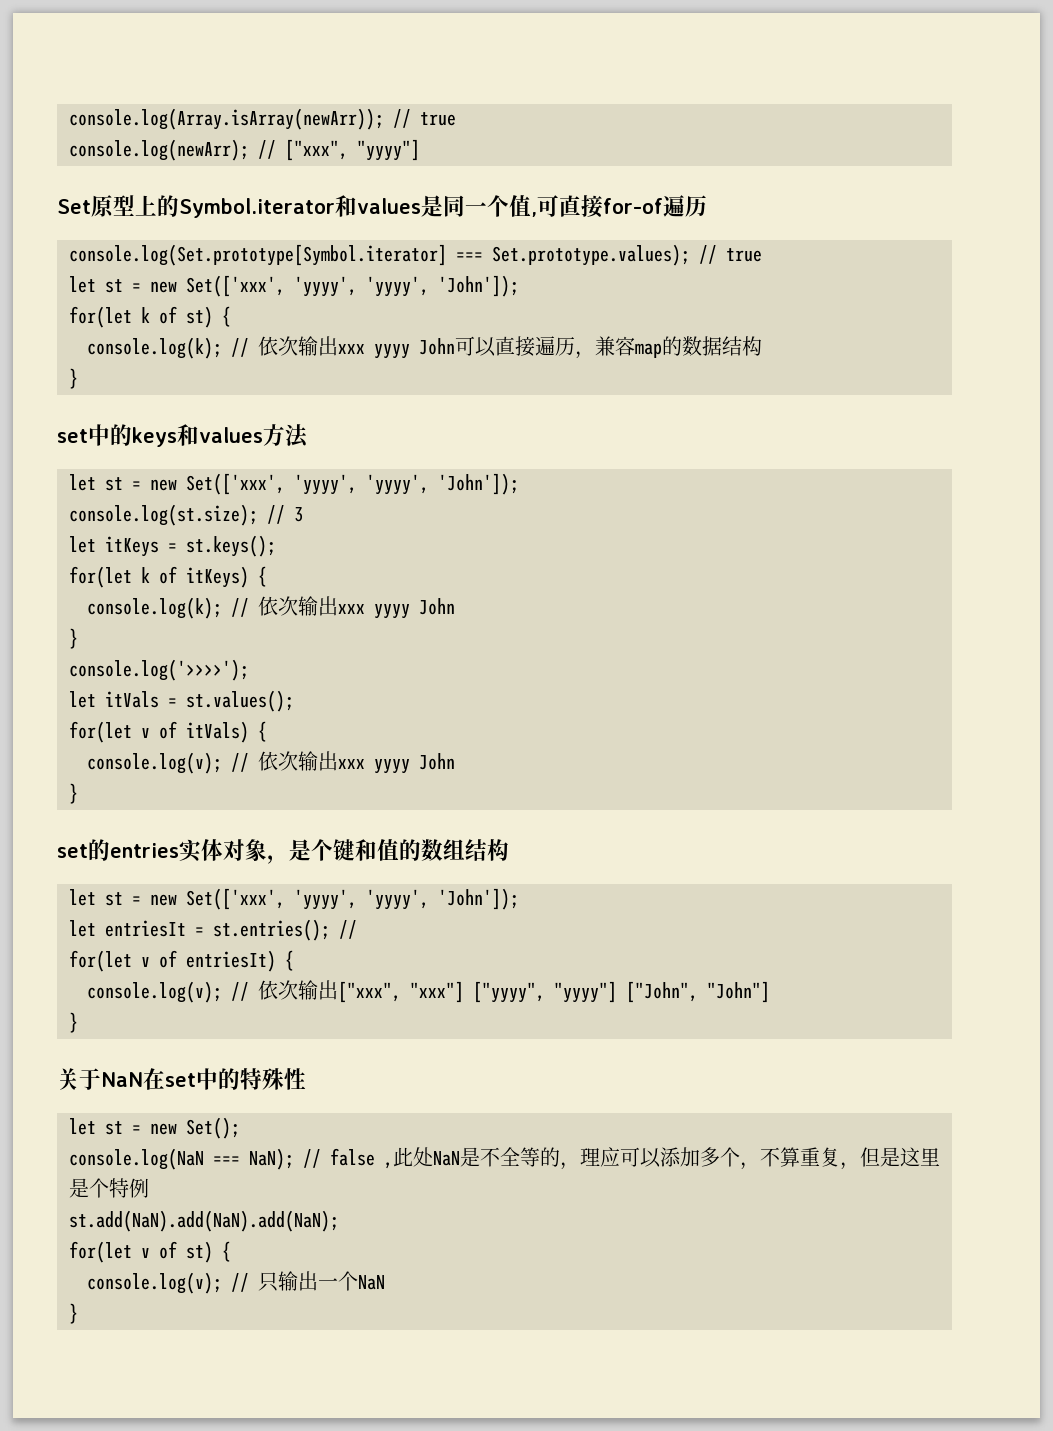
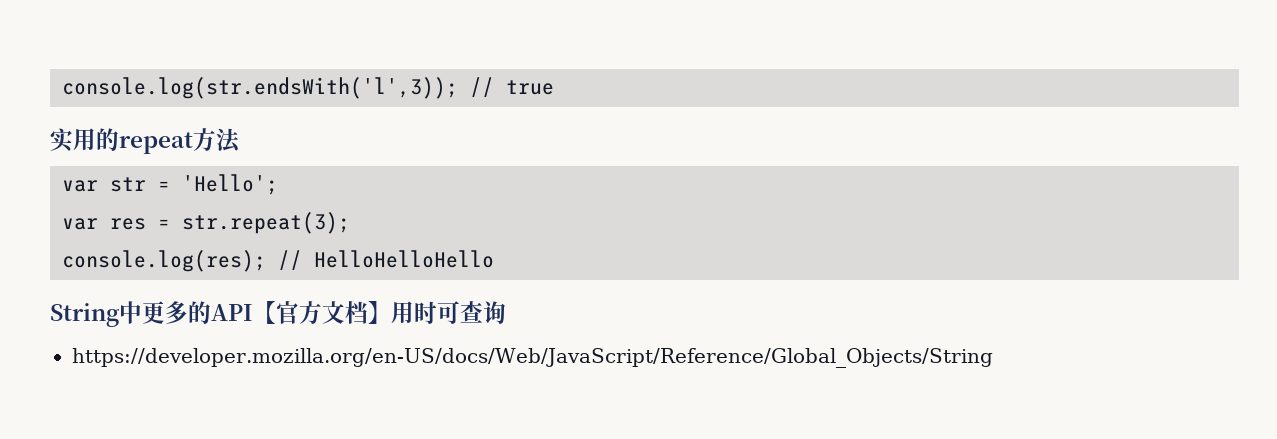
[68,108,456,130] [68,139,420,161] [57,195,707,218] [68,244,762,266] [68,275,519,297] [68,306,231,328] [86,336,762,359] [68,368,78,389] [57,424,309,448] [68,473,519,495] [68,504,303,526] [68,535,276,557] [68,566,267,588] [86,596,455,619] [68,628,78,649] [68,659,249,681] [68,690,294,712] [68,721,267,743] [86,751,455,774] [68,783,78,804] [57,839,509,864] [68,888,519,910] [68,919,357,941] [68,950,294,972] [86,980,770,1003] [68,1012,78,1033] [57,1068,306,1090] [68,1117,240,1139] [68,1147,940,1170] [68,1178,149,1198] [68,1210,339,1232] [68,1241,231,1263] [86,1271,385,1294] [68,1303,78,1324] console.log(Array.isArray(newArr)); // true // console.log(newArr); // ["xxx", "yyyy"] // Set原型上的Symbol.iterator和values是同一个值,可直接for-of遍历 // console.log(Set.prototype[Symbol.iterator] === Set.prototype.values); // true // let st = new Set(['xxx', 'yyyy', 'yyyy', 'John']); // for(let k of st) { // console.log(k); // 依次输出xxx yyyy John可以直接遍历，兼容map的数据结构 // } // set中的keys和values方法 // let st = new Set(['xxx', 'yyyy', 'yyyy', 'John']); // console.log(st.size); // 3 // let itKeys = st.keys(); // for(let k of itKeys) { // console.log(k); // 依次输出xxx yyyy John // } // console.log('>>>>'); // let itVals = st.values(); // for(let v of itVals) { // console.log(v); // 依次输出xxx yyyy John // } // set的entries实体对象，是个键和值的数组结构 // let st = new Set(['xxx', 'yyyy', 'yyyy', 'John']); // let entriesIt = st.entries(); // // for(let v of entriesIt) { // console.log(v); // 依次输出["xxx", "xxx"] ["yyyy", "yyyy"] ["John", "John"] // } // 关于NaN在set中的特殊性 // let st = new Set(); // console.log(NaN === NaN); // false ,此处NaN是不全等的，理应可以添加多个，不算重复，但是这里是个特例 // st.add(NaN).add(NaN).add(NaN); // for(let v of st) { // console.log(v); // 只输出一个NaN // } -> [62,77,554,99] [50,128,241,154] [62,174,278,195] [62,212,350,234] [62,250,494,272] [50,301,506,327] [72,348,993,368] console.log(str.endsWith('l',3)); // true // 实用的repeat方法 // var str = 'Hello'; // var res = str.repeat(3); // console.log(res); // HelloHelloHello // String中更多的API【官方文档】用时可查询 // https://developer.mozilla.org/en-US/docs/Web/JavaScript/Reference/Global_Objects/String

